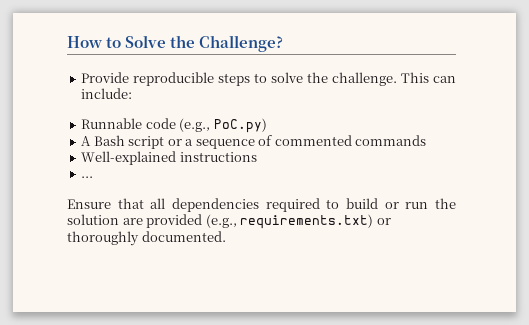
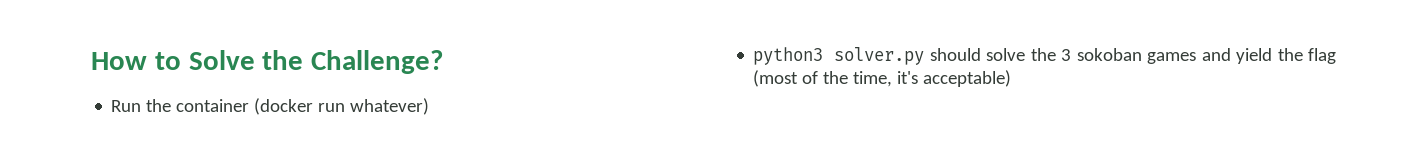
[81,72,456,86] [81,88,133,99] [81,118,267,133] [81,135,427,149] [81,151,257,165] [81,176,94,178] [67,198,457,212] [67,214,391,229] [67,231,226,246] Provide reproducible steps to solve the challenge. This can include: // Runnable code (e.g., PoC.py) // A Bash script or a sequence of commented commands // Well-explained instructions // ... // Ensure that all dependencies required to build or run the solution are provided (e.g., requirements.txt) or thoroughly documented. -> [111,98,430,115] [753,47,1336,65] [753,70,1012,87] Run the container (docker run whatever) // python3 solver.py should solve the 3 sokoban games and yield the flag (most of the time, it's acceptable)

